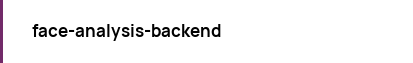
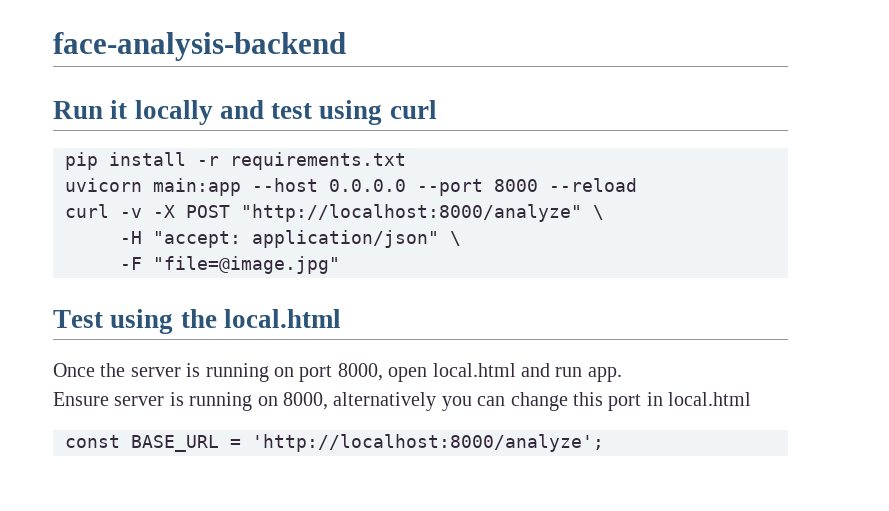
(221, 32) none -> [53,100,437,125] [65,152,406,170] [65,178,637,196] [65,204,604,222] [120,230,461,248] [120,256,340,274] [53,309,341,334] [53,363,622,382] [53,392,752,411] [65,434,604,452] // Run it locally and test using curl // pip install -r requirements.txt // uvicorn main:app --host 0.0.0.0 --port 8000 --reload // curl -v -X POST "http://localhost:8000/analyze" \ // -H "accept: application/json" \ // -F "file=@image.jpg" // Test using the local.html // Once the server is running on port 8000, open local.html and run app. // Ensure server is running on 8000, alternatively you can change this port in local.html // const BASE_URL = 'http://localhost:8000/analyze';

